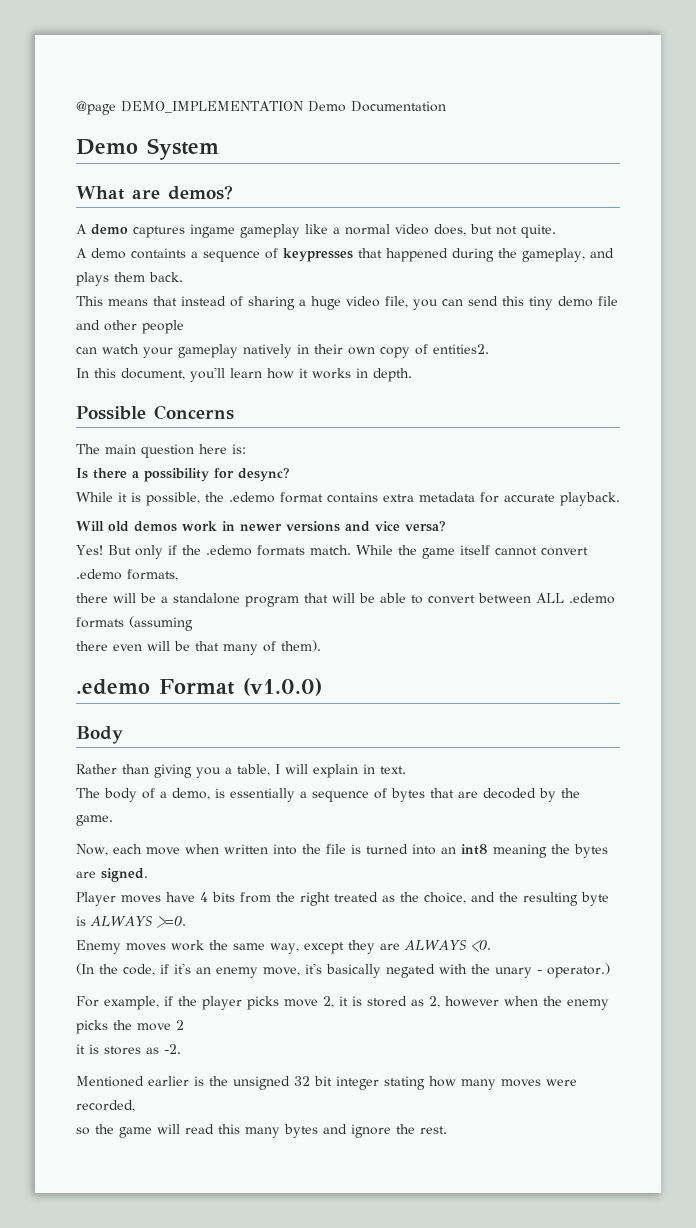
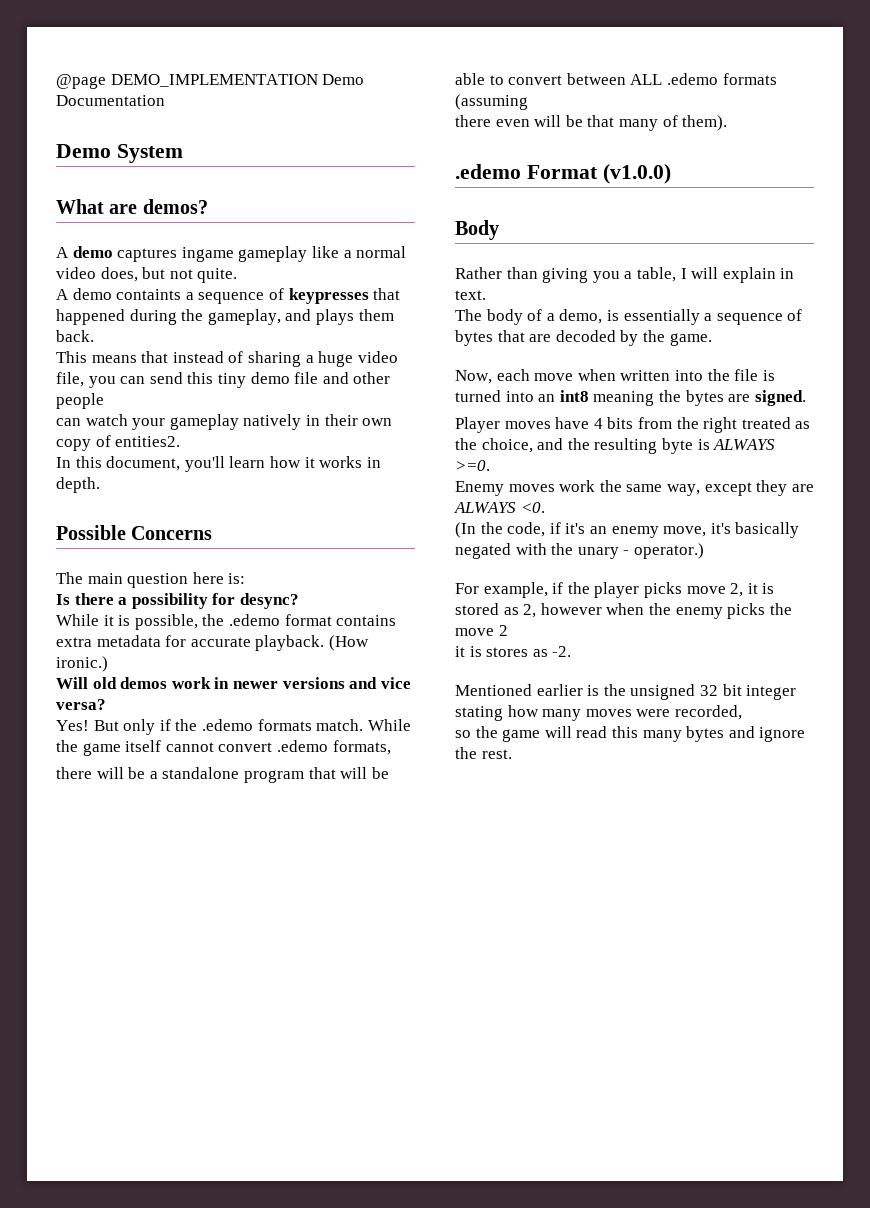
(620, 499) none -> [328,635,369,651] [56,656,108,672] (How ironic.)

